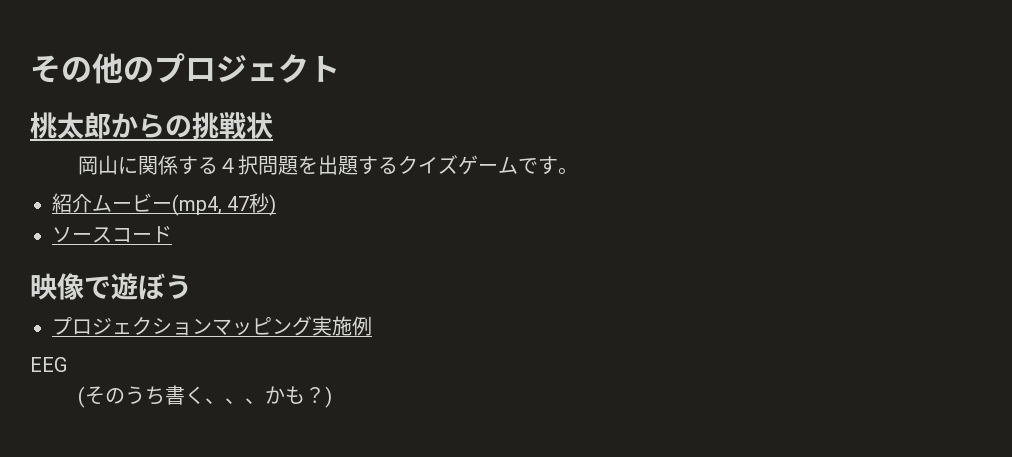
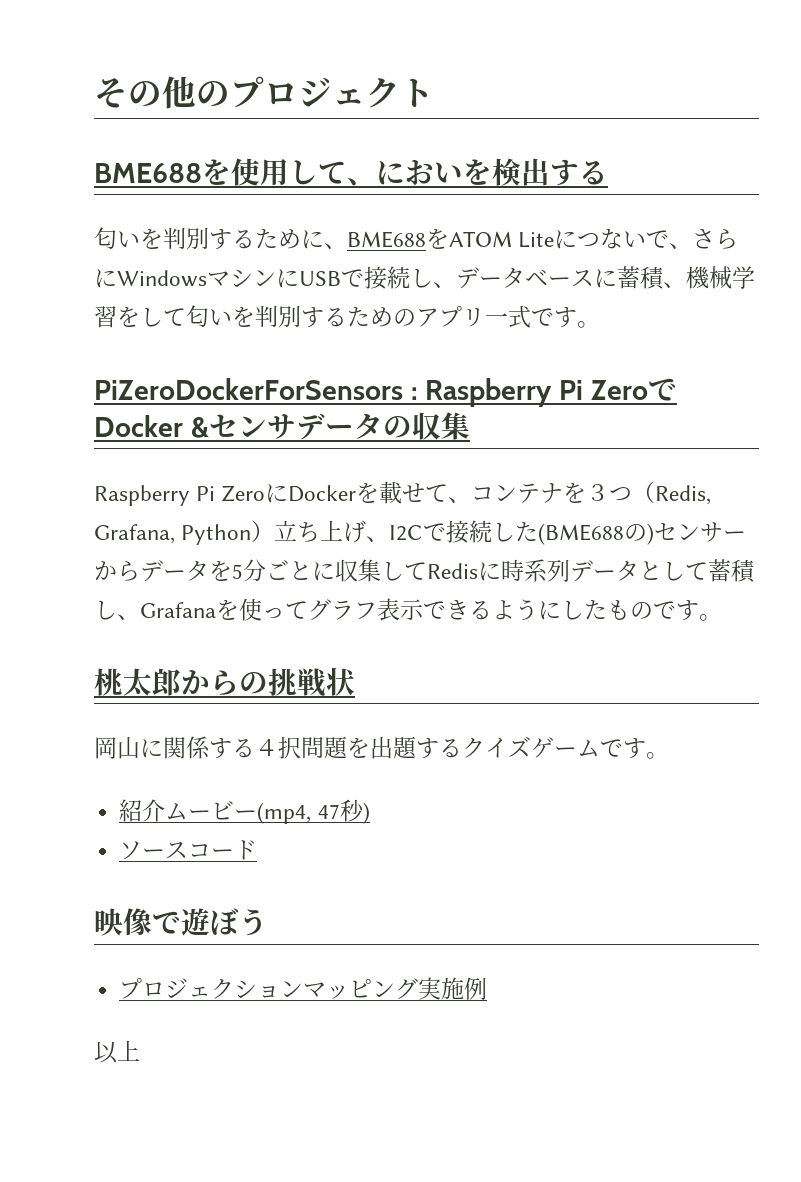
(340, 69) none -> [94,158,608,186] [94,227,739,250] [94,266,755,290] [94,305,600,328] [94,378,677,407] [94,412,470,440] [94,481,712,506] [94,520,747,545] [94,559,756,583] [94,598,722,621] // BME688を使用して、においを検出する // 匂いを判別するために、BME688をATOM Liteにつないで、さらにWindowsマシンにUSBで接続し、データベースに蓄積、機械学習をして匂いを判別するためのアプリ一式です。 // PiZeroDockerForSensors : Raspberry Pi ZeroでDocker &センサデータの収集 // Raspberry Pi ZeroにDockerを載せて、コンテナを３つ（Redis, Grafana, Python）立ち上げ、I2Cで接続した(BME688の)センサーからデータを5分ごとに収集してRedisに時系列データとして蓄積し、Grafanaを使ってグラフ表示できるようにしたものです。
[30,357,67,372] [78,385,333,408] EEG // (そのうち書く、、、かも？) -> [94,1040,140,1064] 以上

